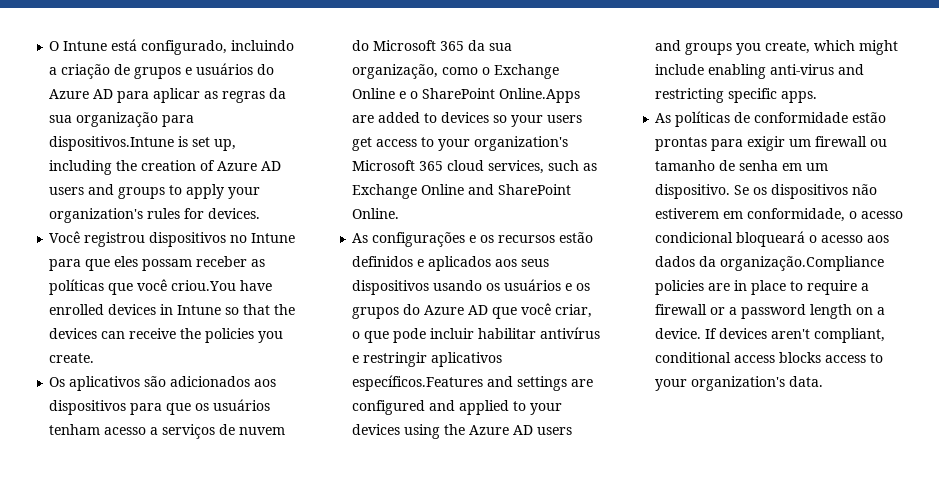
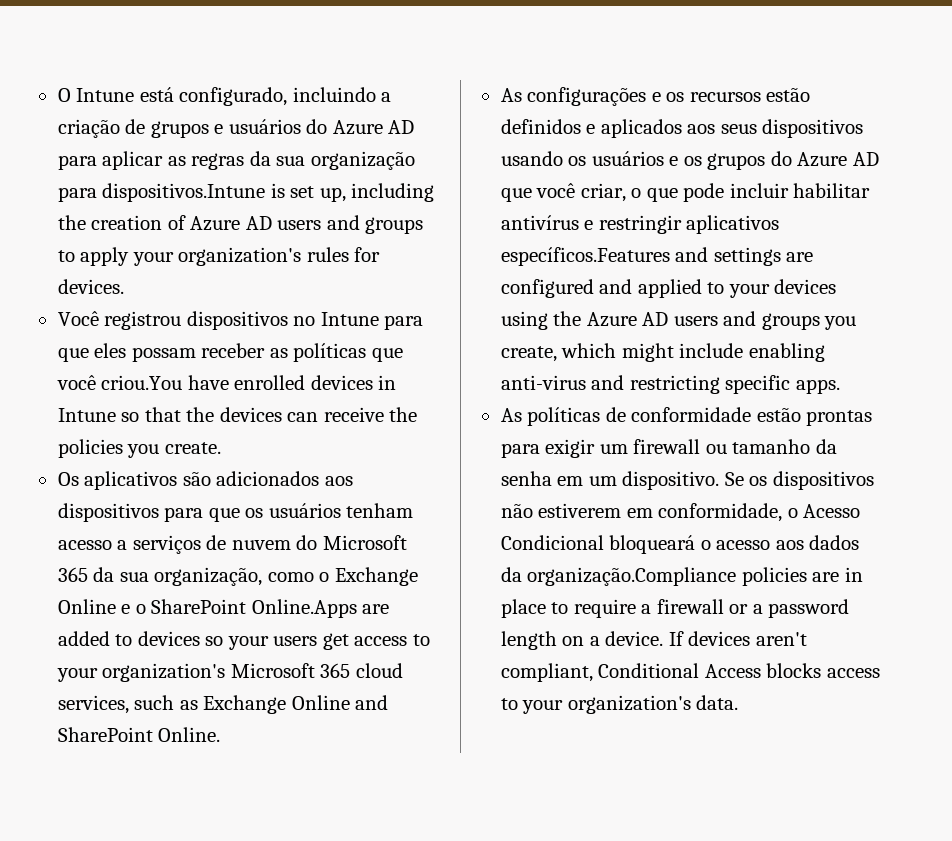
[719,160,736,171] de -> [815,439,837,454] da
[861,211,904,219] [655,232,734,243] acesso condicional -> [803,504,861,518] [500,535,604,550] Acesso Condicional
[655,352,776,363] conditional access -> [598,663,761,678] Conditional Access

